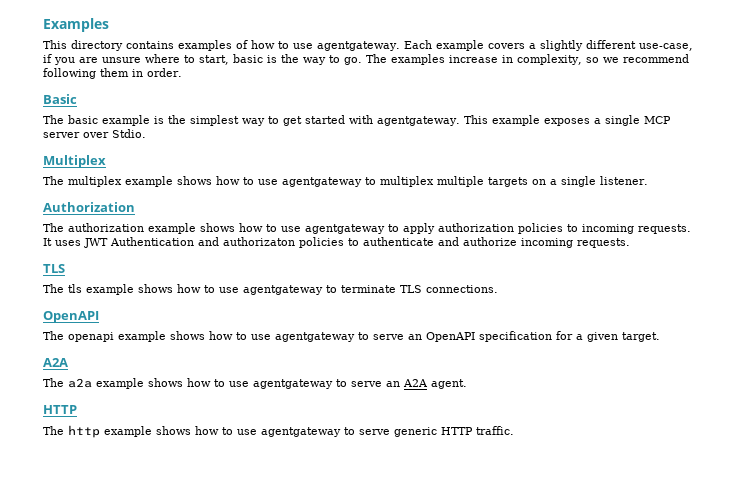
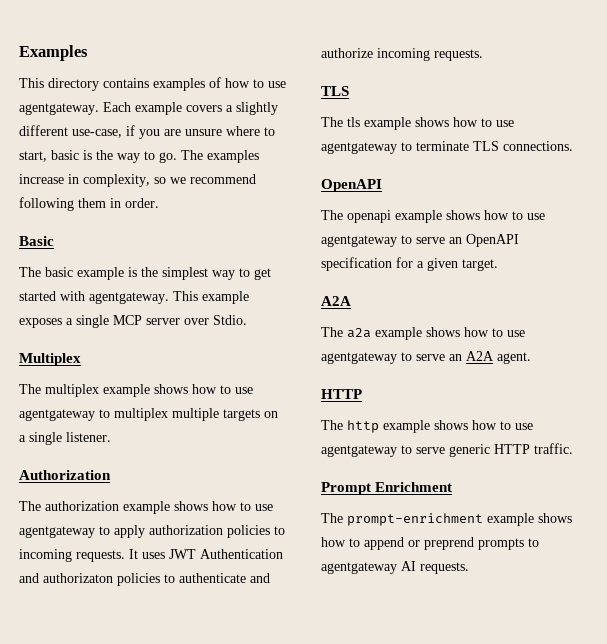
(514, 430) none -> [321,482,453,495] [321,513,572,526] [321,537,539,550] [321,561,469,574] // Prompt Enrichment // The prompt-enrichment example shows how to append or preprend prompts to agentgateway AI requests.

